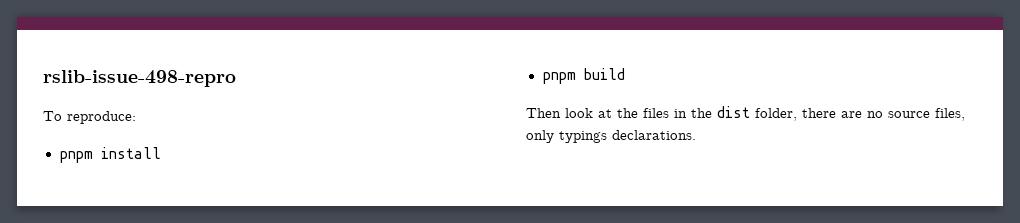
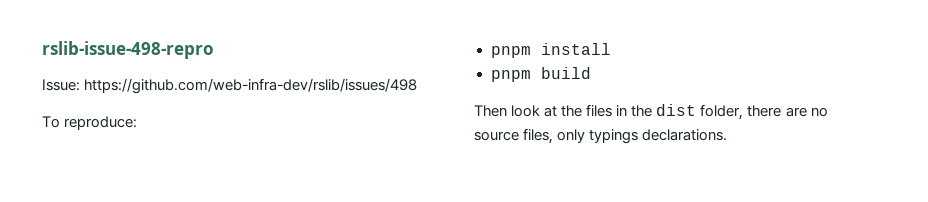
(236, 78) none -> [42,78,418,94] // Issue: https://github.com/web-infra-dev/rslib/issues/498

